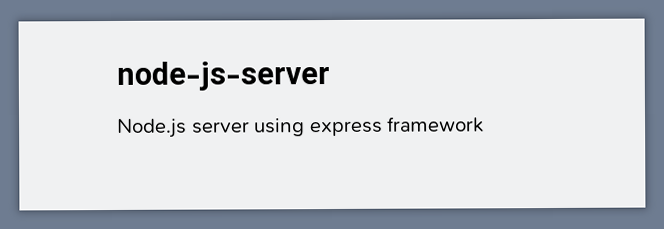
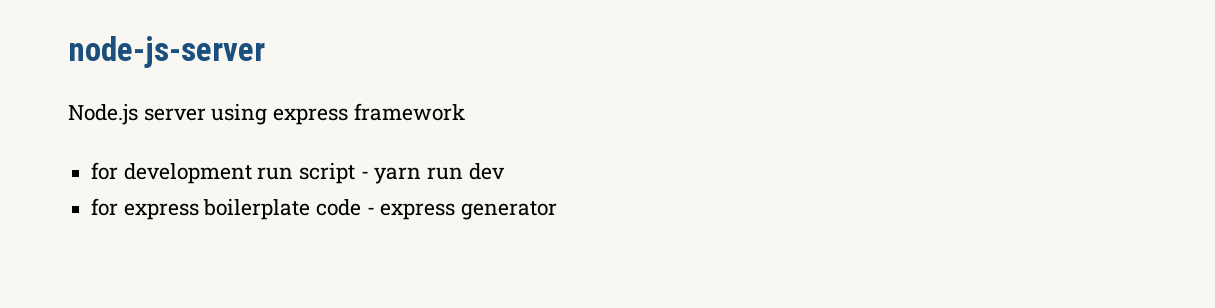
(485, 124) none -> [91,162,505,184] [91,198,558,220] // for development run script - yarn run dev // for express boilerplate code - express generator

